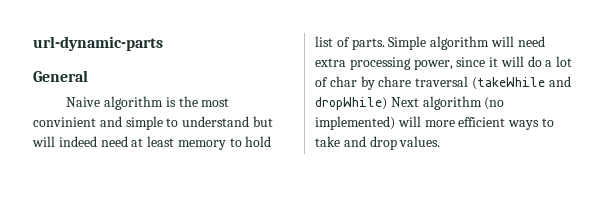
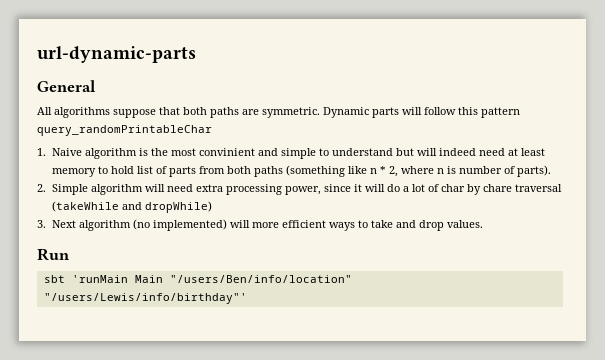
(88, 76) none -> [37,107,520,118] [37,125,212,136] [37,148,46,156] All algorithms suppose that both paths are symmetric. Dynamic parts will follow this pattern query_randomPrintableChar // 1.
[351,38,385,50] parts. -> [169,165,552,177] [37,184,46,192] parts from both paths (something like n * 2, where n is number of parts). // 2.
(387, 103) none -> [37,220,46,228] // 3.
(441, 141) none -> [37,248,70,261] [43,275,352,283] [43,293,247,304] // Run // sbt 'runMain Main "/users/Ben/info/location" "/users/Lewis/info/birthday"'

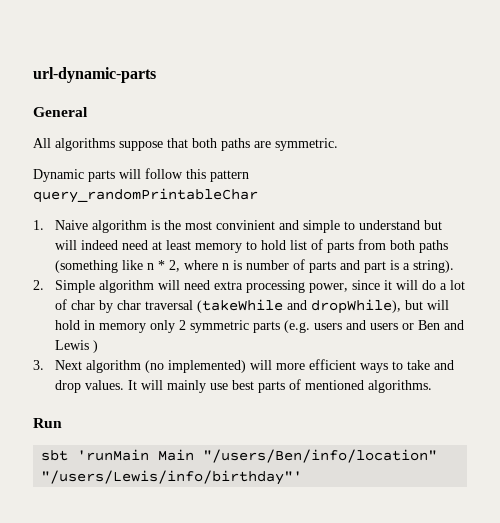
(320, 112) none -> (338, 144) //
[517,165,552,177] parts). -> [309,260,455,273] parts and part is a string).
[483,184,513,192] chare -> [117,300,142,310] char
[145,201,213,213] dropWhile) -> [311,299,450,314] [55,320,465,333] [55,340,99,353] dropWhile), but will hold in memory only 2 symmetric parts (e.g. users and users or Ben and Lewis )
(484, 224) none -> [128,379,433,393] It will mainly use best parts of mentioned algorithms.

